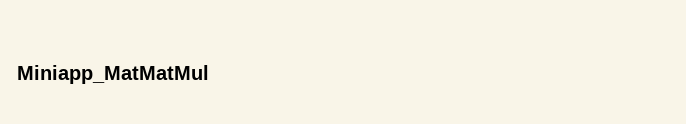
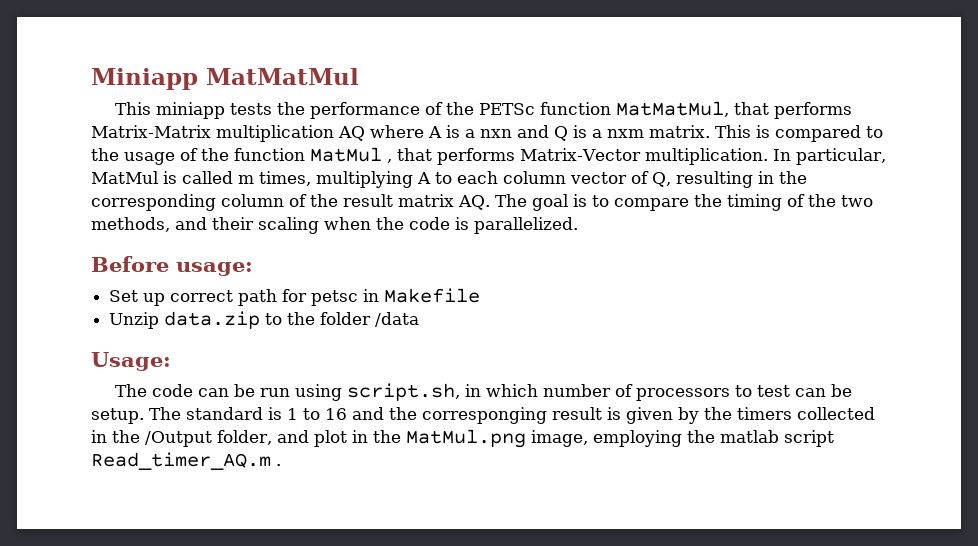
[17,65,209,84] Miniapp_MatMatMul -> [91,68,359,90] [115,101,853,119] [91,125,883,142] [91,147,886,165] [91,171,807,188] [91,194,873,211] [91,217,578,234] [91,256,253,276] [109,288,481,306] [109,311,420,329] [91,352,171,371] [115,383,853,401] [91,407,875,424] [91,429,834,448] [91,452,281,470] Miniapp MatMatMul // This miniapp tests the performance of the PETSc function MatMatMul, that performs Matrix-Matrix multiplication AQ where A is a nxn and Q is a nxm matrix. This is compared to the usage of the function MatMul , that performs Matrix-Vector multiplication. In particular, MatMul is called m times, multiplying A to each column vector of Q, resulting in the corresponding column of the result matrix AQ. The goal is to compare the timing of the two methods, and their scaling when the code is parallelized. // Before usage: // Set up correct path for petsc in Makefile // Unzip data.zip to the folder /data // Usage: // The code can be run using script.sh, in which number of processors to test can be setup. The standard is 1 to 16 and the corresponging result is given by the timers collected in the /Output folder, and plot in the MatMul.png image, employing the matlab script Read_timer_AQ.m .

